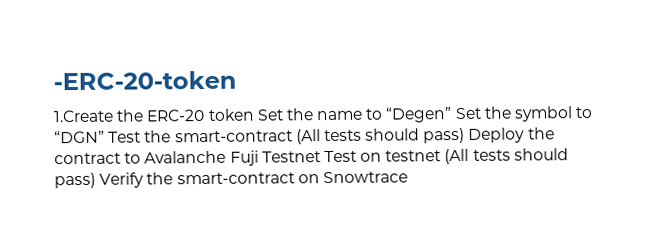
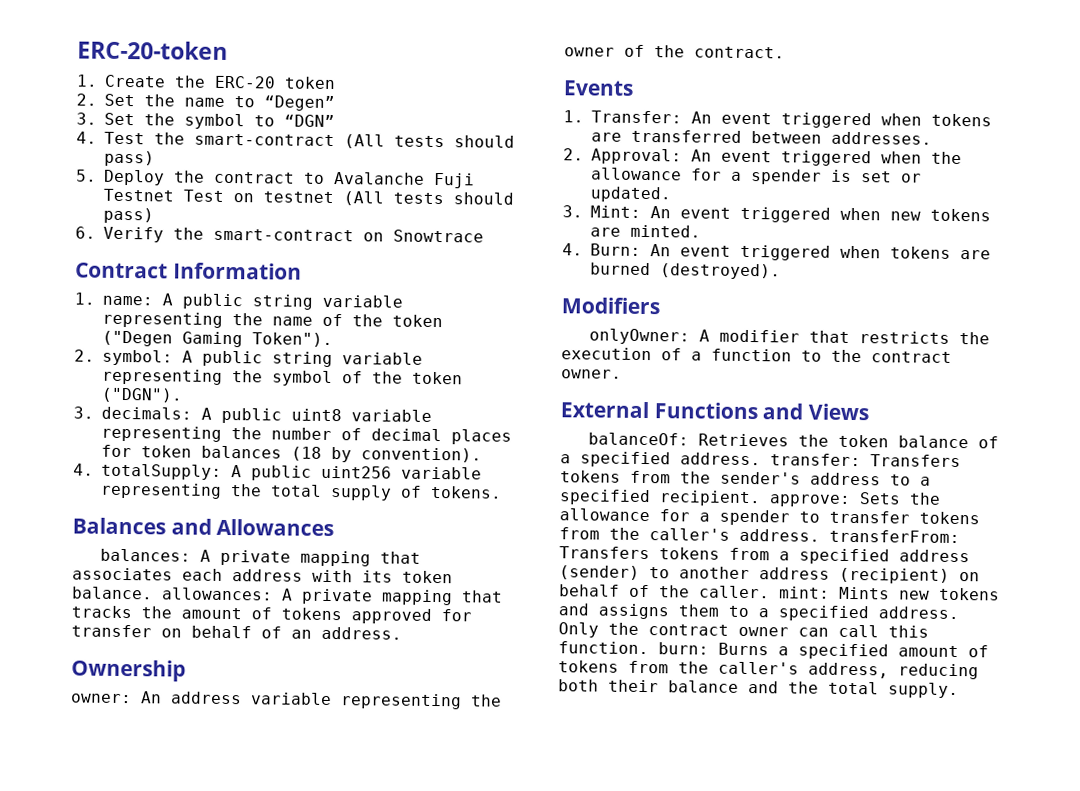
[53,70,237,91] [53,109,114,123] -ERC-20-token // 1.Create -> [77,40,228,60] [76,74,166,88] ERC-20-token // 1. Create
(255, 114) none -> [76,93,97,106] // 2.
(453, 115) none -> [76,112,97,125] // 3.
(105, 137) none -> [76,131,97,144] // 4.
(466, 135) none -> [76,169,97,182] // 5.
(96, 180) none -> [75,226,96,239] // 6.
(408, 177) none -> [75,262,302,280] [74,292,403,310] [102,311,443,328] [102,330,333,348] [74,349,423,368] [102,368,463,387] [101,387,183,403] [73,406,432,424] [101,425,512,445] [101,444,482,463] [73,463,482,481] [100,482,502,501] [72,517,335,537] [100,548,422,567] [72,567,453,584] [72,586,503,606] [71,605,472,624] [71,624,402,640] [71,659,186,682] [71,691,502,710] [564,44,785,59] [563,80,634,96] [563,110,992,129] [591,129,932,145] [563,148,962,167] [591,167,922,185] [590,186,672,203] [562,205,991,223] [590,224,701,238] [562,243,991,261] [590,262,781,280] [561,297,660,315] [589,328,991,345] [561,347,952,363] [561,369,622,379] [560,401,869,421] [588,432,1000,449] [560,451,961,468] [560,470,931,486] [559,489,941,507] [559,508,980,526] [559,527,960,544] [559,546,970,565] [559,565,980,584] [559,584,1000,601] [558,603,959,622] [558,622,929,638] [558,641,989,660] [558,660,979,680] [558,679,959,699] // Contract Information // 1. name: A public string variable representing the name of the token ("Degen Gaming Token"). // 2. symbol: A public string variable representing the symbol of the token ("DGN"). // 3. decimals: A public uint8 variable representing the number of decimal places for token balances (18 by convention). // 4. totalSupply: A public uint256 variable representing the total supply of tokens. // Balances and Allowances // balances: A private mapping that associates each address with its token balance. allowances: A private mapping that tracks the amount of tokens approved for transfer on behalf of an address. // Ownership // owner: An address variable representing the owner of the contract. // Events // 1. Transfer: An event triggered when tokens are transferred between addresses. // 2. Approval: An event triggered when the allowance for a spender is set or updated. // 3. Mint: An event triggered when new tokens are minted. // 4. Burn: An event triggered when tokens are burned (destroyed). // Modifiers // onlyOwner: A modifier that restricts the execution of a function to the contract owner. // External Functions and Views // balanceOf: Retrieves the token balance of a specified address. transfer: Transfers tokens from the sender's address to a specified recipient. approve: Sets the allowance for a spender to transfer tokens from the caller's address. transferFrom: Transfers tokens from a specified address (sender) to another address (recipient) on behalf of the caller. mint: Mints new tokens and assigns them to a specified address. Only the contract owner can call this function. burn: Burns a specified amount of tokens from the caller's address, reducing both their balance and the total supply.

